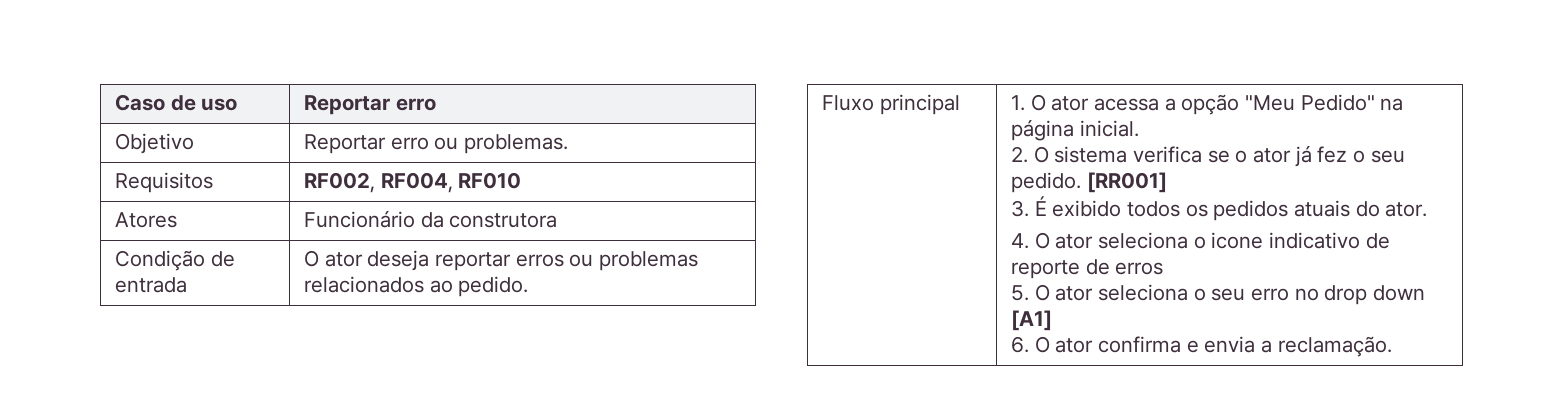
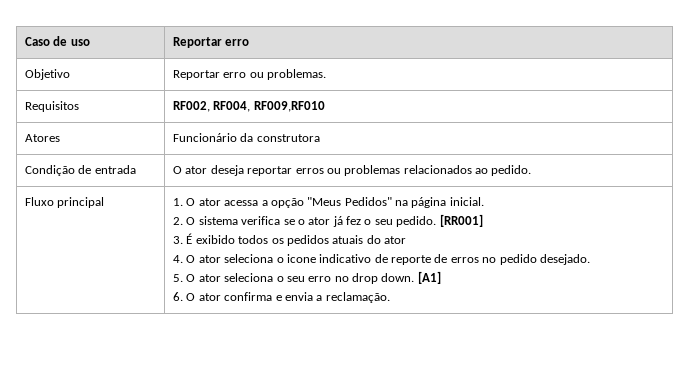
[458,172,522,189] RF010 -> [253,101,325,112] RF009,RF010
[1244,94,1375,111] "Meu Pedido" -> [307,197,392,206] "Meus Pedidos"
[1385,202,1428,217] ator. -> [384,236,407,244] ator
(1164, 268) none -> [482,254,590,265] no pedido desejado.
[1372,285,1425,301] down -> [381,273,415,282] down.

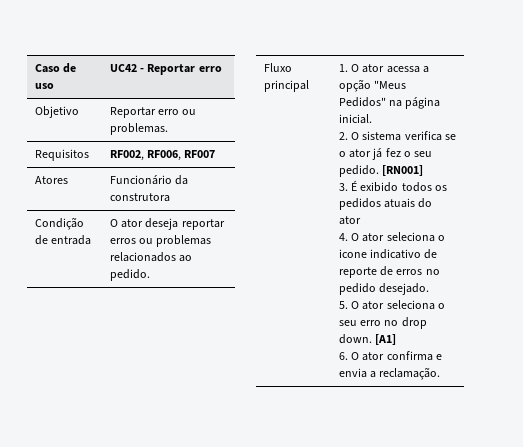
(90, 42) none -> [109,64,145,72] UC42 -
[213,101,325,112] RF004, RF009,RF010 -> [147,150,216,161] RF006, RF007
[439,214,483,227] [RR001] -> [382,165,424,176] [RN001]

